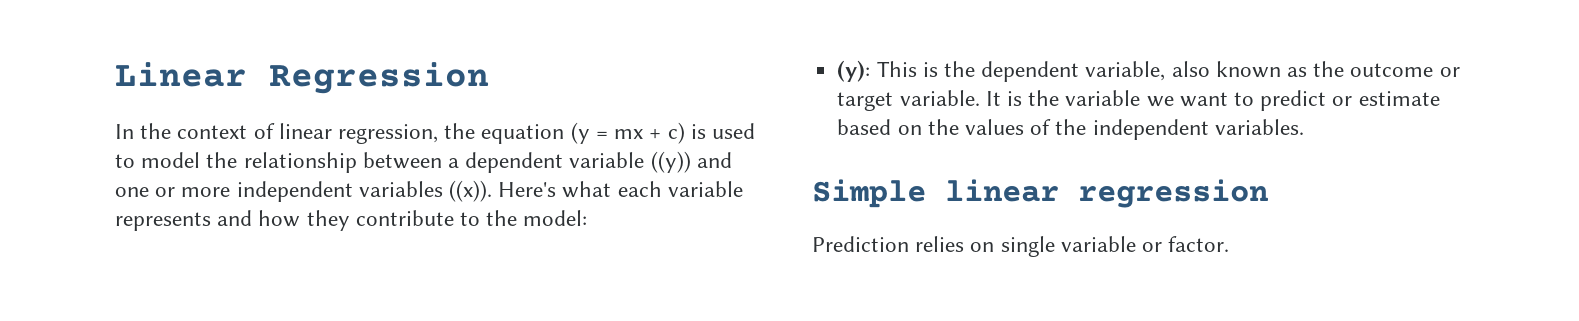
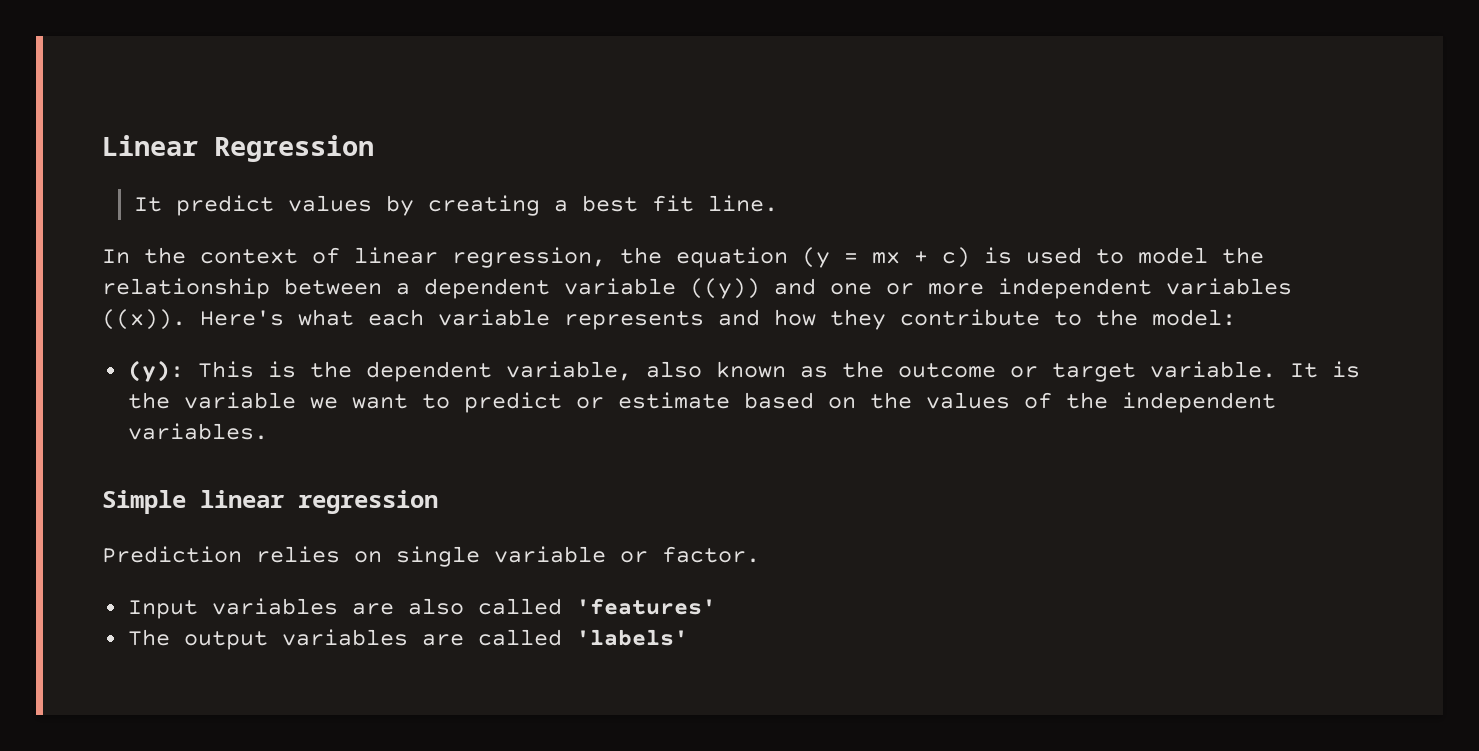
(489, 78) none -> [134,195,779,216] // It predict values by creating a best fit line.
(1230, 244) none -> [127,598,716,619] [127,629,688,650] // Input variables are also called 'features' // The output variables are called 'labels'

